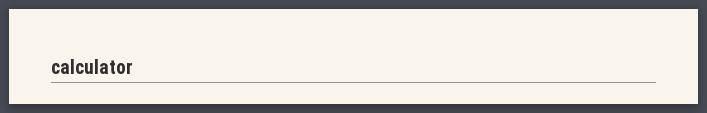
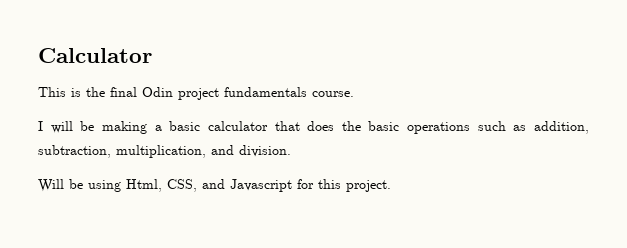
[51,59,133,74] calculator -> [38,48,152,63] [38,87,354,100] [38,121,590,134] [38,145,291,158] [38,179,391,192] Calculator // This is the final Odin project fundamentals course. // I will be making a basic calculator that does the basic operations such as addition, subtraction, multiplication, and division. // Will be using Html, CSS, and Javascript for this project.

